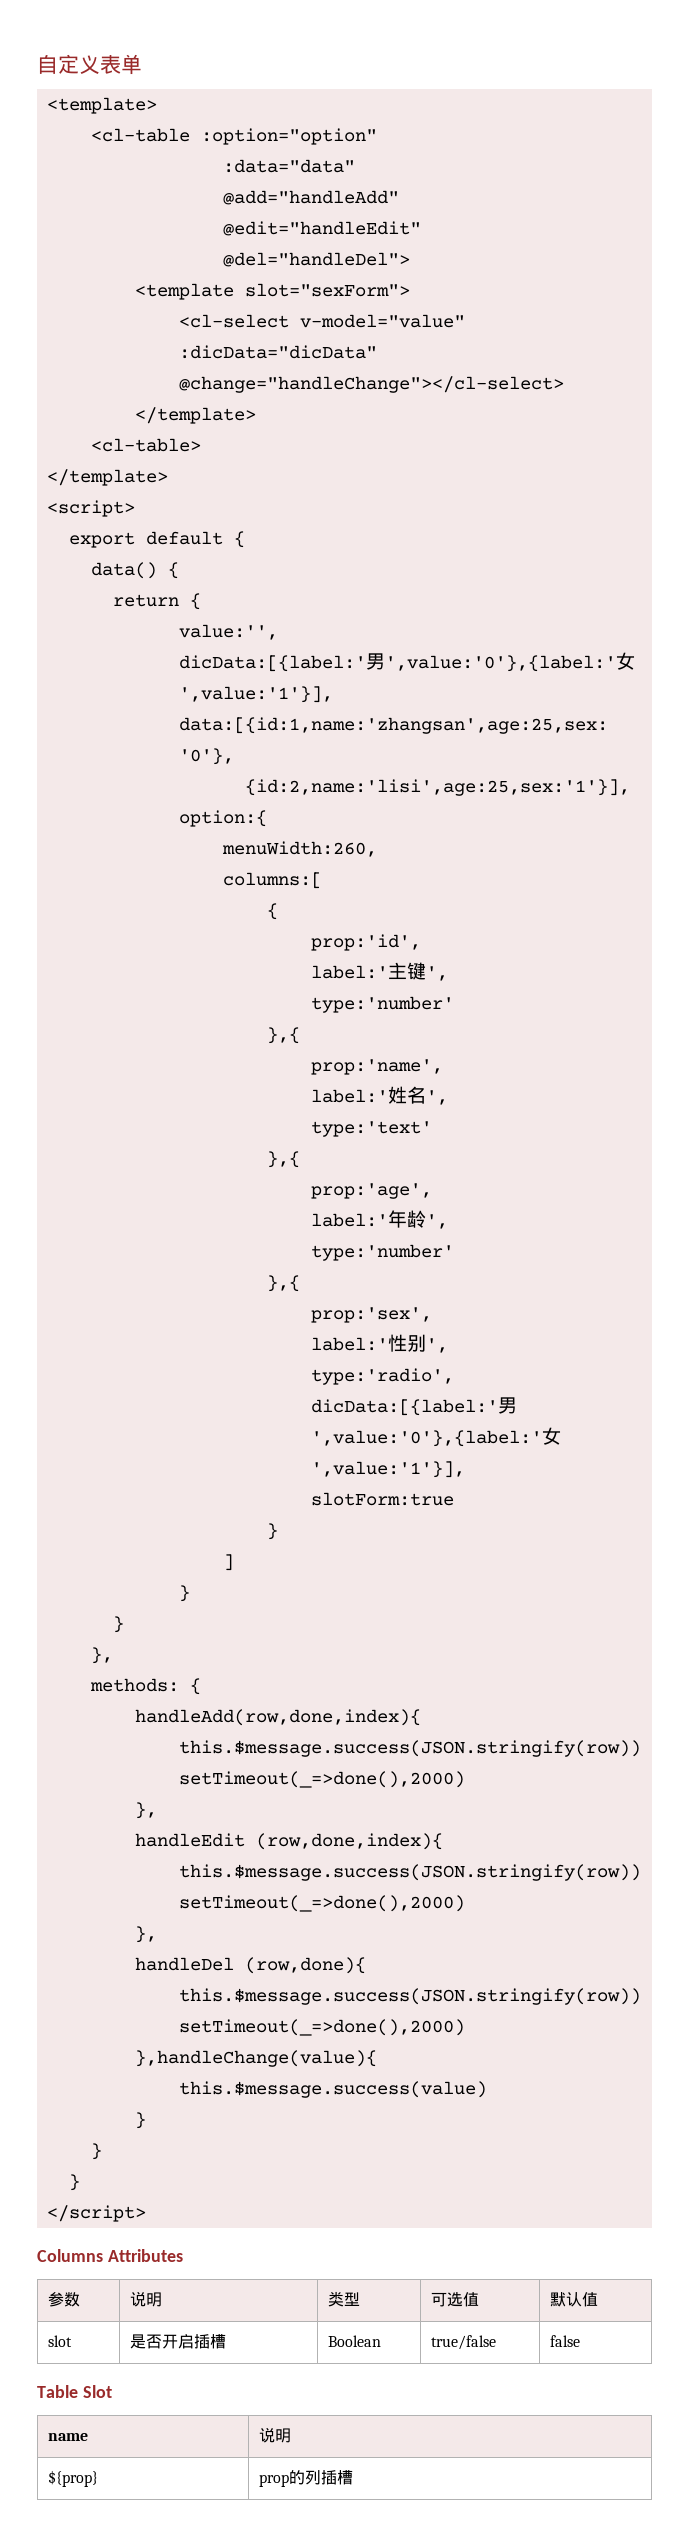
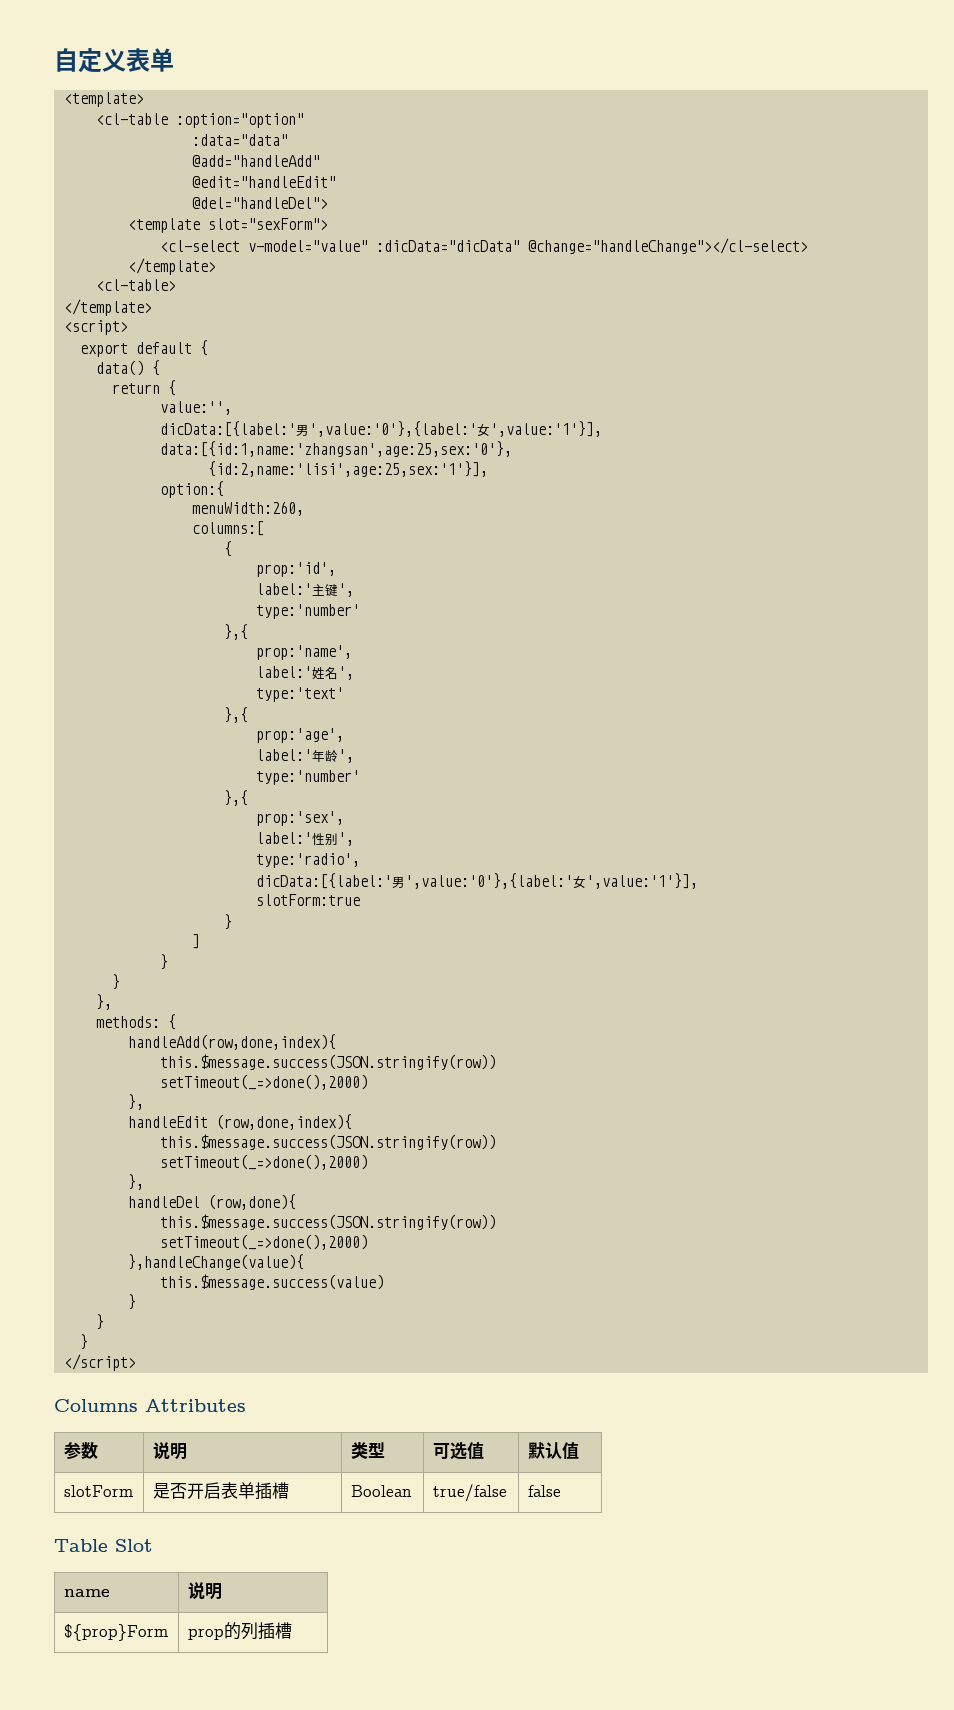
[48,2335,73,2347] slot -> [63,1485,133,1497] slotForm
(195, 2341) none -> [220,1482,255,1499] 表单
[48,2470,99,2487] ${prop} -> [63,1624,168,1641] ${prop}Form

